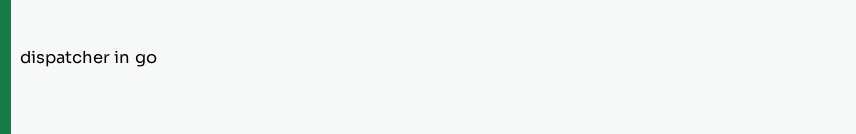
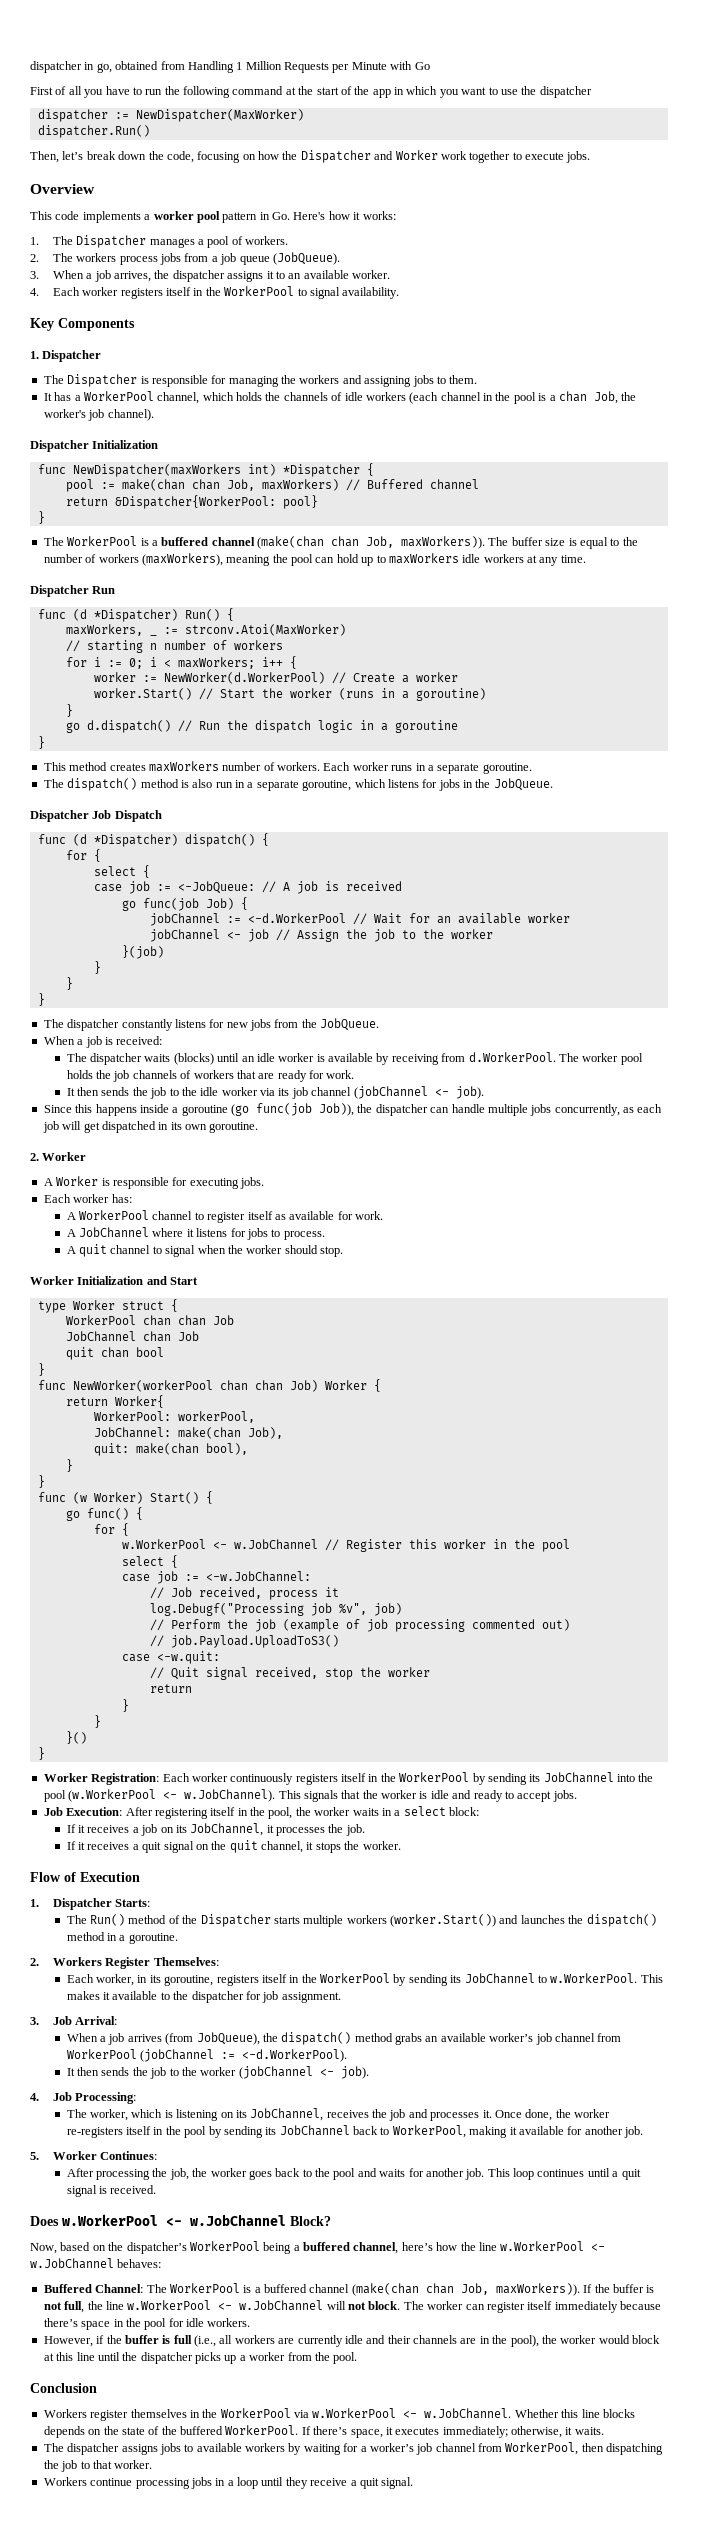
[134,53,157,67] go -> [96,61,430,73] [30,86,592,98] [37,109,304,122] [37,125,150,138] [30,150,591,163] [30,184,95,194] [30,211,396,223] [30,235,289,248] [30,252,340,265] [30,270,391,282] [30,286,400,299] [30,318,135,331] [30,350,102,362] [43,374,478,387] [43,391,637,404] [43,409,154,421] [30,440,159,452] [37,463,374,477] [65,479,479,492] [65,495,318,509] [37,511,45,524] [43,536,638,549] [43,553,586,566] [30,585,116,597] [37,608,234,622] [65,624,157,636] [163,624,346,636] [65,640,283,653] [65,656,297,669] [93,672,458,684] [93,688,486,701] [65,704,73,717] [65,720,458,733] [37,736,45,749] [43,761,532,774] [43,778,553,791] [30,810,162,822] [37,833,269,847] [65,849,101,862] [93,865,150,878] [93,881,402,894] [121,897,248,911] [149,913,570,926] [149,929,493,942] [121,945,164,959] [93,961,101,974] [65,977,73,990] [37,993,45,1006] [43,1018,380,1031] [43,1036,163,1048] [66,1052,643,1065] [66,1070,355,1082] [66,1086,484,1099] [43,1103,663,1116] [42,1121,259,1133] [30,1152,87,1161] [43,1176,264,1189] [43,1194,132,1203] [66,1210,384,1223] [66,1227,325,1240] [66,1244,344,1257] [30,1276,199,1285] [37,1299,178,1313] [65,1315,234,1326] [65,1331,199,1342] [65,1347,164,1360] [37,1363,45,1376] [37,1379,381,1392] [65,1395,164,1408] [93,1411,255,1423] [93,1427,283,1439] [93,1443,248,1456] [65,1459,73,1472] [37,1475,45,1488] [37,1491,213,1504] [65,1507,143,1521] [93,1523,129,1536] [121,1539,570,1552] [121,1555,178,1568] [121,1571,311,1584] [149,1587,339,1600] [149,1603,402,1616] [149,1619,570,1632] [149,1635,339,1648] [121,1651,220,1664] [149,1667,430,1680] [149,1684,192,1693] [121,1699,129,1712] [93,1715,101,1728] [65,1731,87,1744] [37,1747,45,1760] [43,1772,654,1785] [43,1789,577,1802] [43,1806,479,1819] [66,1823,365,1836] [66,1840,401,1853] [30,1872,140,1882] [30,1898,151,1910] [66,1914,657,1927] [66,1932,178,1944] [30,1957,219,1969] [66,1973,663,1986] [66,1991,341,2003] [30,2016,118,2025] [66,2032,622,2045] [66,2049,348,2062] [66,2066,369,2079] [30,2092,137,2104] [66,2108,611,2121] [66,2125,644,2138] [30,2151,158,2160] [66,2168,641,2180] [66,2185,157,2197] [30,2214,331,2226] [30,2241,606,2254] [30,2258,162,2269] [43,2283,655,2296] [43,2300,661,2313] [43,2318,251,2330] [43,2335,660,2347] [43,2352,358,2364] [30,2383,97,2393] [43,2408,635,2421] [43,2425,604,2438] [43,2442,664,2455] [43,2460,153,2472] [43,2477,414,2489] go, obtained from Handling 1 Million Requests per Minute with Go // First of all you have to run the following command at the start of the app in which you want to use the dispatcher // dispatcher := NewDispatcher(MaxWorker) // dispatcher.Run() // Then, let’s break down the code, focusing on how the Dispatcher and Worker work together to execute jobs. // Overview // This code implements a worker pool pattern in Go. Here's how it works: // 1. The Dispatcher manages a pool of workers. // 2. The workers process jobs from a job queue (JobQueue). // 3. When a job arrives, the dispatcher assigns it to an available worker. // 4. Each worker registers itself in the WorkerPool to signal availability. // Key Components // 1. Dispatcher // The Dispatcher is responsible for managing the workers and assigning jobs to them. // It has a WorkerPool channel, which holds the channels of idle workers (each channel in the pool is a chan Job, the worker's job channel). // Dispatcher Initialization // func NewDispatcher(maxWorkers int) *Dispatcher { // pool := make(chan chan Job, maxWorkers) // Buffered channel // return &Dispatcher{WorkerPool: pool} // } // The WorkerPool is a buffered channel (make(chan chan Job, maxWorkers)). The buffer size is equal to the number of workers (maxWorkers), meaning the pool can hold up to maxWorkers idle workers at any time. // Dispatcher Run // func (d *Dispatcher) Run() { // maxWorkers, _ := strconv.Atoi(MaxWorker) // // starting n number of workers // for i := 0; i < maxWorkers; i++ { // worker := NewWorker(d.WorkerPool) // Create a worker // worker.Start() // Start the worker (runs in a goroutine) // } // go d.dispatch() // Run the dispatch logic in a goroutine // } // This method creates maxWorkers number of workers. Each worker runs in a separate goroutine. // The dispatch() method is also run in a separate goroutine, which listens for jobs in the JobQueue. // Dispatcher Job Dispatch // func (d *Dispatcher) dispatch() { // for { // select { // case job := <-JobQueue: // A job is received // go func(job Job) { // jobChannel := <-d.WorkerPool // Wait for an available worker // jobChannel <- job // Assign the job to the worker // }(job) // } // } // } // The dispatcher constantly listens for new jobs from the JobQueue. // When a job is received: // The dispatcher waits (blocks) until an idle worker is available by receiving from d.WorkerPool. The worker pool holds the job channels of workers that are ready for work. // It then sends the job to the idle worker via its job channel (jobChannel <- job). // Since this happens inside a goroutine (go func(job Job)), the dispatcher can handle multiple jobs concurrently, as each job will get dispatched in its own goroutine. // 2. Worker // A Worker is responsible for executing jobs. // Each worker has: // A WorkerPool channel to register itself as available for work. // A JobChannel where it listens for jobs to process. // A quit channel to signal when the worker should stop. // Worker Initialization and Start // type Worker struct { // WorkerPool chan chan Job // JobChannel chan Job // quit chan bool // } // func NewWorker(workerPool chan chan Job) Worker { // return Worker{ // WorkerPool: workerPool, // JobChannel: make(chan Job), // quit: make(chan bool), // } // } // func (w Worker) Start() { // go func() { // for { // w.WorkerPool <- w.JobChannel // Register this worker in the pool // select { // case job := <-w.JobChannel: // // Job received, process it // log.Debugf("Processing job %v", job) // // Perform the job (example of job processing commented out) // // job.Payload.UploadToS3() // case <-w.quit: // // Quit signal received, stop the worker // return // } // } // }() // } // Worker Registration: Each worker continuously registers itself in the WorkerPool by sending its JobChannel into the pool (w.WorkerPool <- w.JobChannel). This signals that the worker is idle and ready to accept jobs. // Job Execution: After registering itself in the pool, the worker waits in a select block: // If it receives a job on its JobChannel, it processes the job. // If it receives a quit signal on the quit channel, it stops the worker. // Flow of Execution // 1. Dispatcher Starts: // The Run() method of the Dispatcher starts multiple workers (worker.Start()) and launches the dispatch() method in a goroutine. // 2. Workers Register Themselves: // Each worker, in its goroutine, registers itself in the WorkerPool by sending its JobChannel to w.WorkerPool. This makes it available to the dispatcher for job assignment. // 3. Job Arrival: // When a job arrives (from JobQueue), the dispatch() method grabs an available worker’s job channel from WorkerPool (jobChannel := <-d.WorkerPool). // It then sends the job to the worker (jobChannel <- job). // 4. Job Processing: // The worker, which is listening on its JobChannel, receives the job and processes it. Once done, the worker re-registers itself in the pool by sending its JobChannel back to WorkerPool, making it available for another job. // 5. Worker Continues: // After processing the job, the worker goes back to the pool and waits for another job. This loop continues until a quit signal is received. // Does w.WorkerPool <- w.JobChannel Block? // Now, based on the dispatcher’s WorkerPool being a buffered channel, here’s how the line w.WorkerPool <- w.JobChannel behaves: // Buffered Channel: The WorkerPool is a buffered channel (make(chan chan Job, maxWorkers)). If the buffer is not full, the line w.WorkerPool <- w.JobChannel will not block. The worker can register itself immediately because there’s space in the pool for idle workers. // However, if the buffer is full (i.e., all workers are currently idle and their channels are in the pool), the worker would block at this line until the dispatcher picks up a worker from the pool. // Conclusion // Workers register themselves in the WorkerPool via w.WorkerPool <- w.JobChannel. Whether this line blocks depends on the state of the buffered WorkerPool. If there’s space, it executes immediately; otherwise, it waits. // The dispatcher assigns jobs to available workers by waiting for a worker’s job channel from WorkerPool, then dispatching the job to that worker. // Workers continue processing jobs in a loop until they receive a quit signal.

